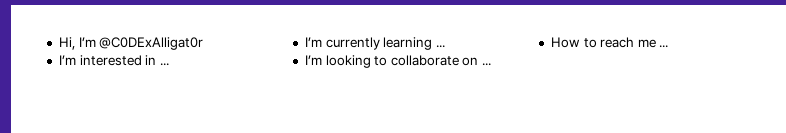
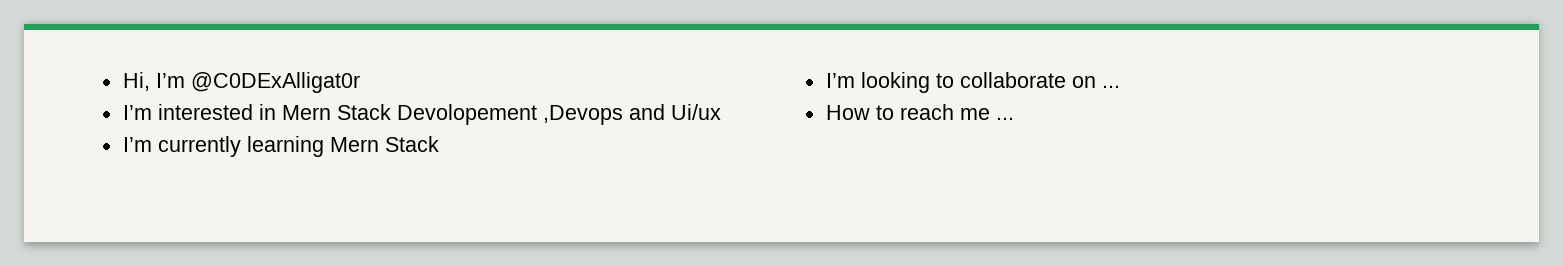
[159,63,169,66] ... -> [281,104,721,125] Mern Stack Devolopement ,Devops and Ui/ux
[435,45,445,48] ... -> [329,136,439,152] Mern Stack

